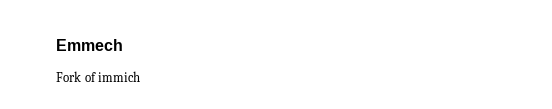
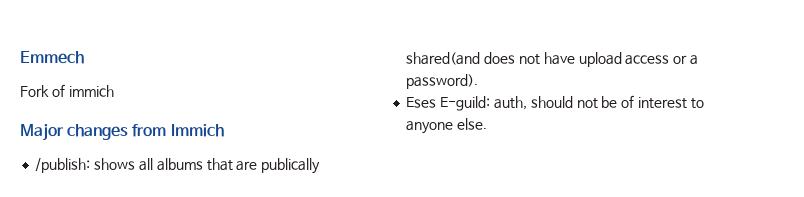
(141, 76) none -> [20,123,224,141] [35,158,321,174] [406,52,698,67] [406,74,479,89] [406,95,704,111] [406,118,488,134] // Major changes from Immich // /publish: shows all albums that are publically shared(and does not have upload access or a password). // Eses E-guild: auth, should not be of interest to anyone else.

